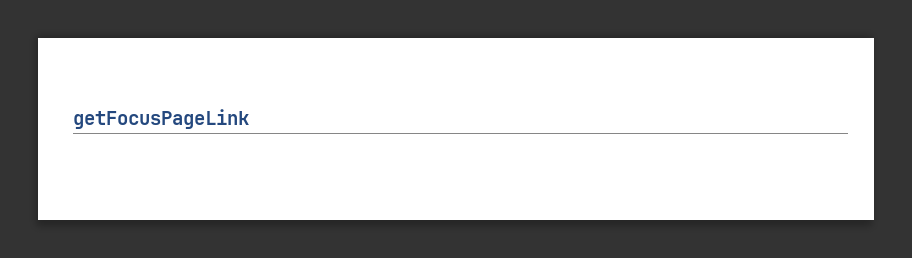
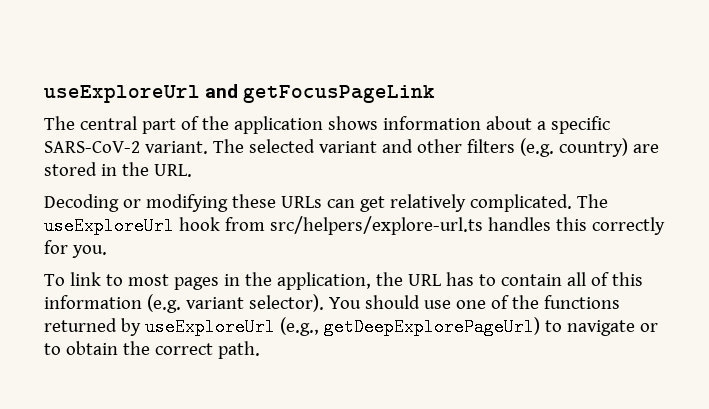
(73, 119) none -> [44,84,239,103] useExploreUrl and
(249, 119) none -> [44,116,610,134] [44,138,659,157] [44,162,192,177] [44,194,608,212] [44,216,665,235] [44,240,107,258] [44,272,643,290] [44,294,620,313] [44,317,658,336] [44,341,260,359] // The central part of the application shows information about a specific SARS-CoV-2 variant. The selected variant and other filters (e.g. country) are stored in the URL. // Decoding or modifying these URLs can get relatively complicated. The useExploreUrl hook from src/helpers/explore-url.ts handles this correctly for you. // To link to most pages in the application, the URL has to contain all of this information (e.g. variant selector). You should use one of the functions returned by useExploreUrl (e.g., getDeepExplorePageUrl) to navigate or to obtain the correct path.

